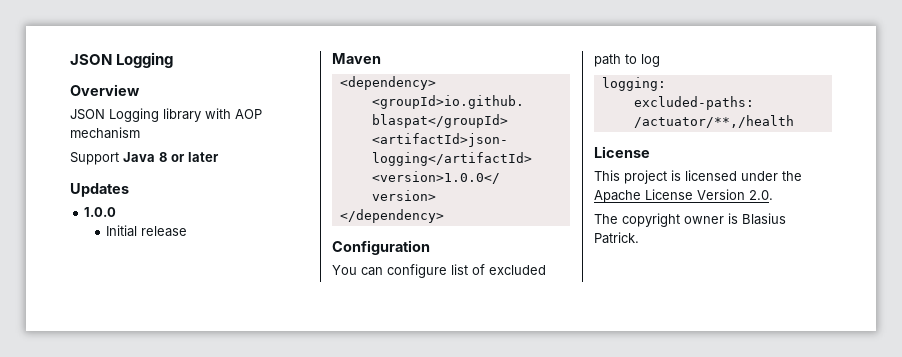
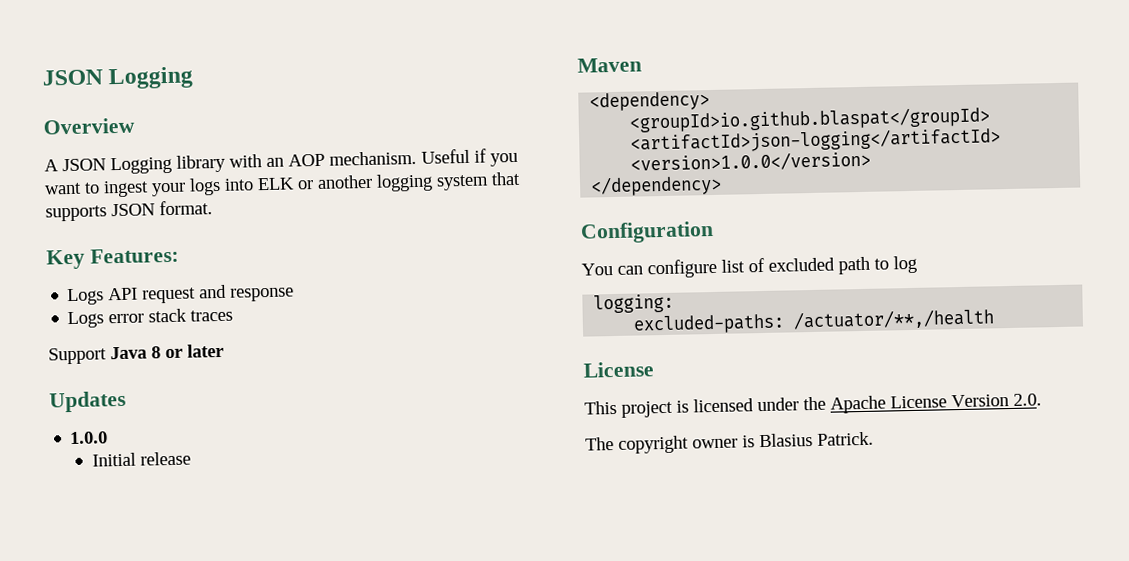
(140, 90) none -> [44,159,59,172] A
[235,109,262,119] [70,127,140,139] AOP mechanism -> [266,148,518,168] [44,171,521,198] [45,200,213,222] [46,247,179,270] [67,284,295,306] [67,308,234,329] an AOP mechanism. Useful if you want to ingest your logs into ELK or another logging system that supports JSON format. // Key Features: // Logs API request and response // Logs error stack traces

